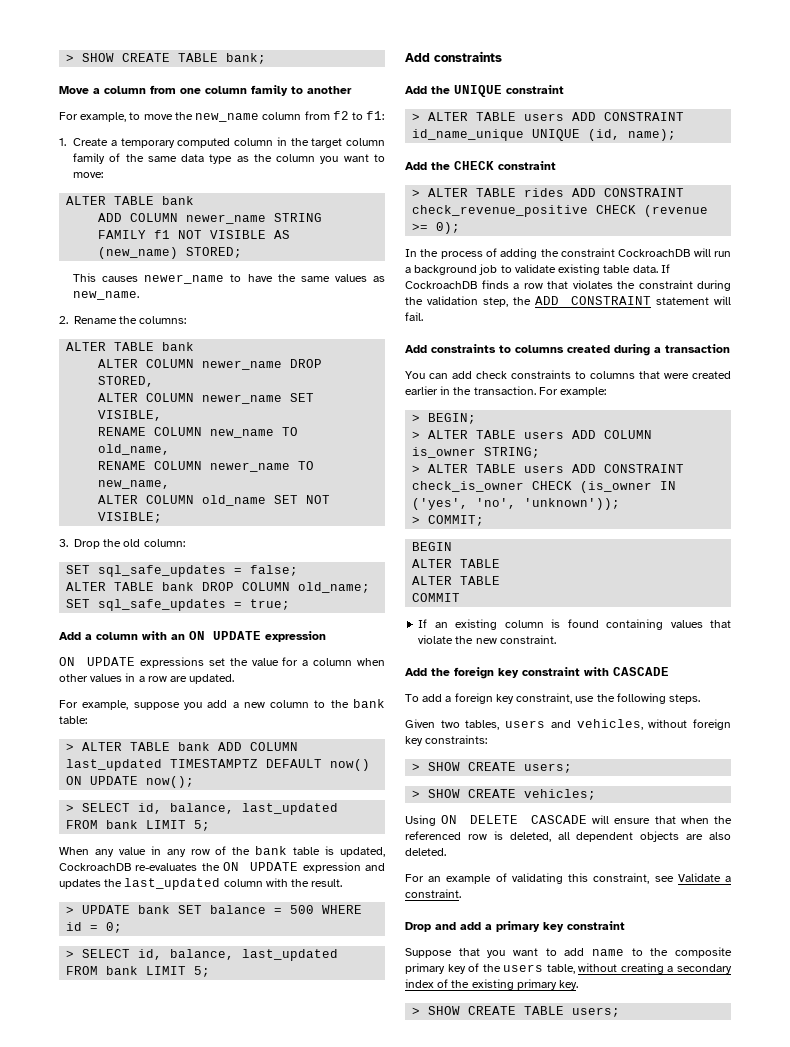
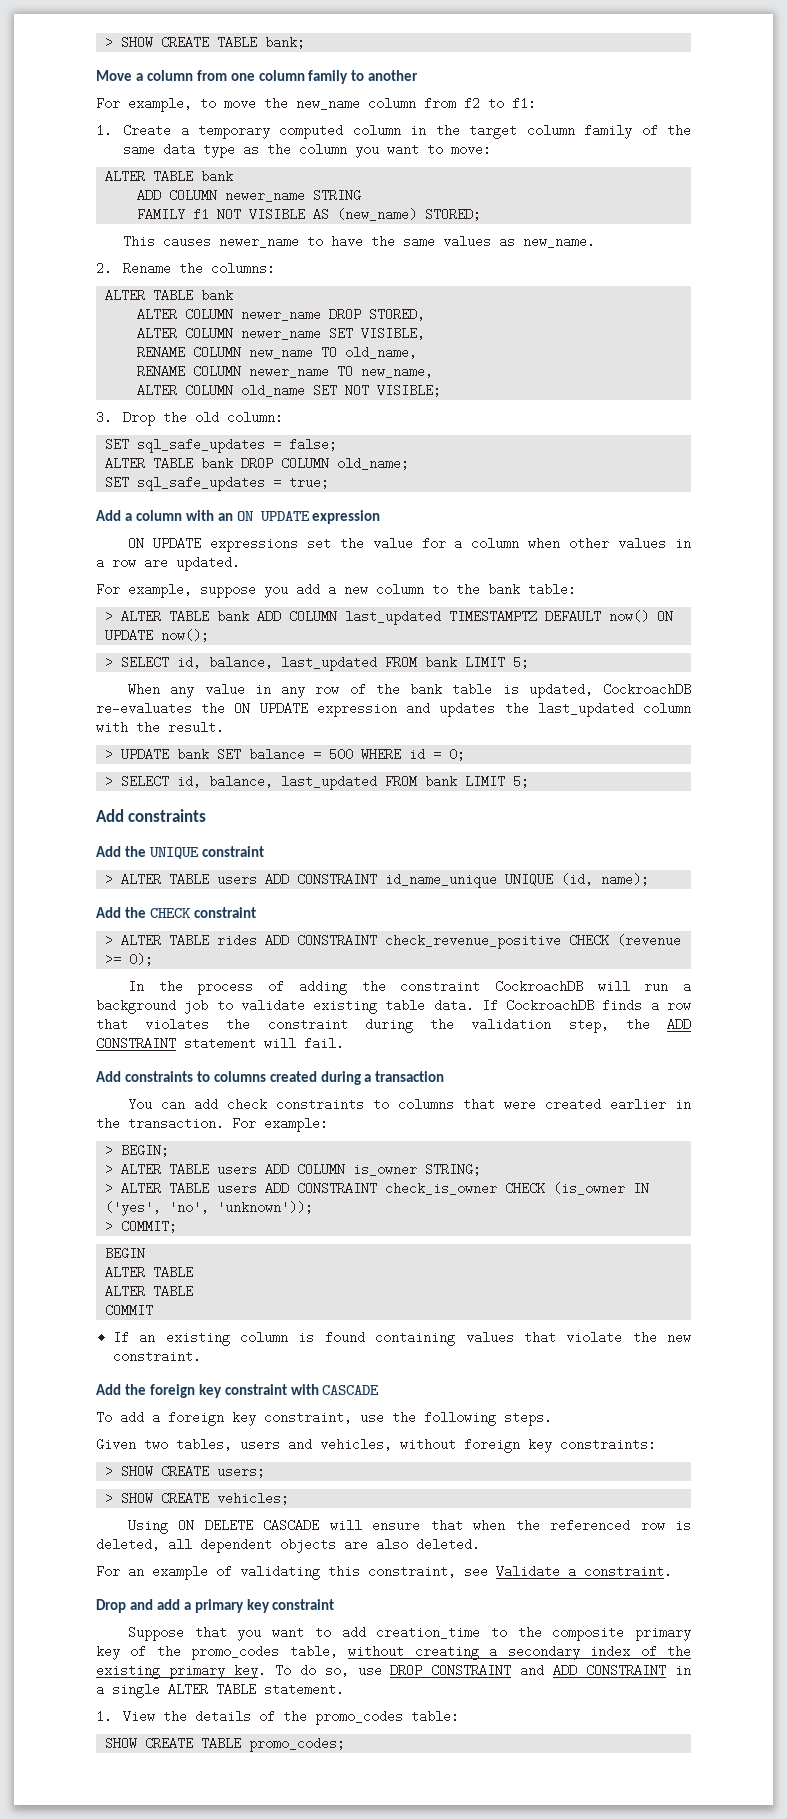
[592,949,624,956] name -> [376,1626,481,1639] creation_time
[503,964,544,972] users -> [191,1645,280,1660] promo_codes
[412,1006,621,1017] // > SHOW CREATE TABLE users; -> [274,1664,692,1677] [96,1683,344,1698] [96,1710,460,1725] [105,1737,346,1752] To do so, use DROP CONSTRAINT and ADD CONSTRAINT in a single ALTER TABLE statement. // 1. View the details of the promo_codes table: // SHOW CREATE TABLE promo_codes;

